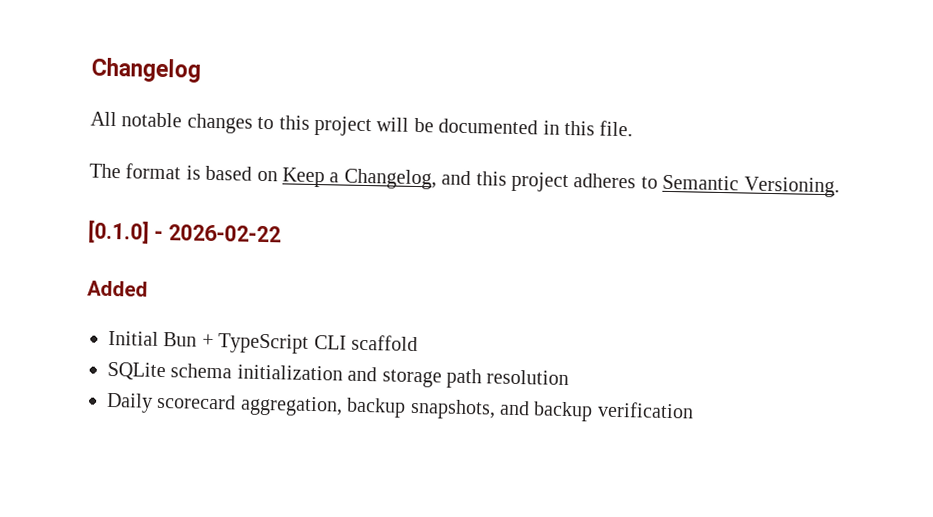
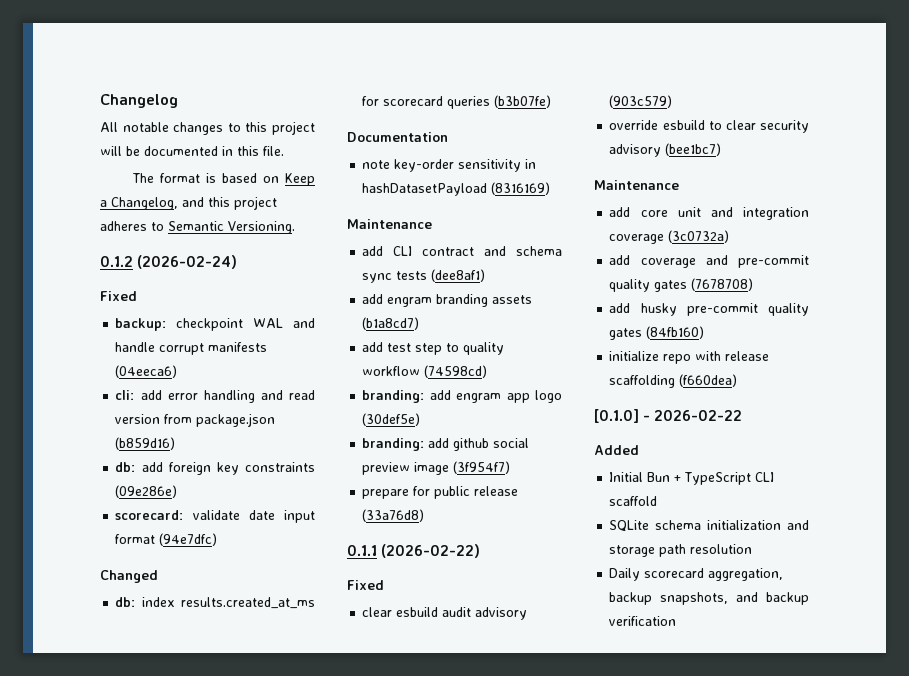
(840, 187) none -> [100,255,238,269] [100,291,137,301] [115,318,315,331] [115,342,268,355] [115,365,178,378] [115,390,315,403] [115,413,276,427] [115,437,176,450] [115,462,315,475] [115,485,178,498] [115,510,315,523] [115,533,218,546] [100,570,158,583] [115,597,315,609] [362,95,552,109] [347,132,448,142] [362,159,537,172] [362,182,551,196] [347,219,432,229] [362,246,562,256] [362,269,486,283] [362,294,533,307] [362,317,420,330] [362,342,505,355] [362,365,488,378] [362,390,562,403] [362,413,421,426] [362,438,530,451] [362,461,511,475] [362,486,519,499] [362,509,425,522] [347,544,481,558] [347,580,384,590] [362,607,528,620] [609,95,673,108] [609,120,809,133] [609,143,722,157] [594,180,679,190] [609,207,809,220] [609,230,730,244] [609,255,809,268] [609,278,754,292] [609,303,809,316] [609,326,705,340] [609,351,770,364] [609,374,738,388] // 0.1.2 (2026-02-24) // Fixed // backup: checkpoint WAL and handle corrupt manifests (04eeca6) // cli: add error handling and read version from package.json (b859d16) // db: add foreign key constraints (09e286e) // scorecard: validate date input format (94e7dfc) // Changed // db: index results.created_at_ms for scorecard queries (b3b07fe) // Documentation // note key-order sensitivity in hashDatasetPayload (8316169) // Maintenance // add CLI contract and schema sync tests (dee8af1) // add engram branding assets (b1a8cd7) // add test step to quality workflow (74598cd) // branding: add engram app logo (30def5e) // branding: add github social preview image (3f954f7) // prepare for public release (33a76d8) // 0.1.1 (2026-02-22) // Fixed // clear esbuild audit advisory (903c579) // override esbuild to clear security advisory (bee1bc7) // Maintenance // add core unit and integration coverage (3c0732a) // add coverage and pre-commit quality gates (7678708) // add husky pre-commit quality gates (84fb160) // initialize repo with release scaffolding (f660dea)

